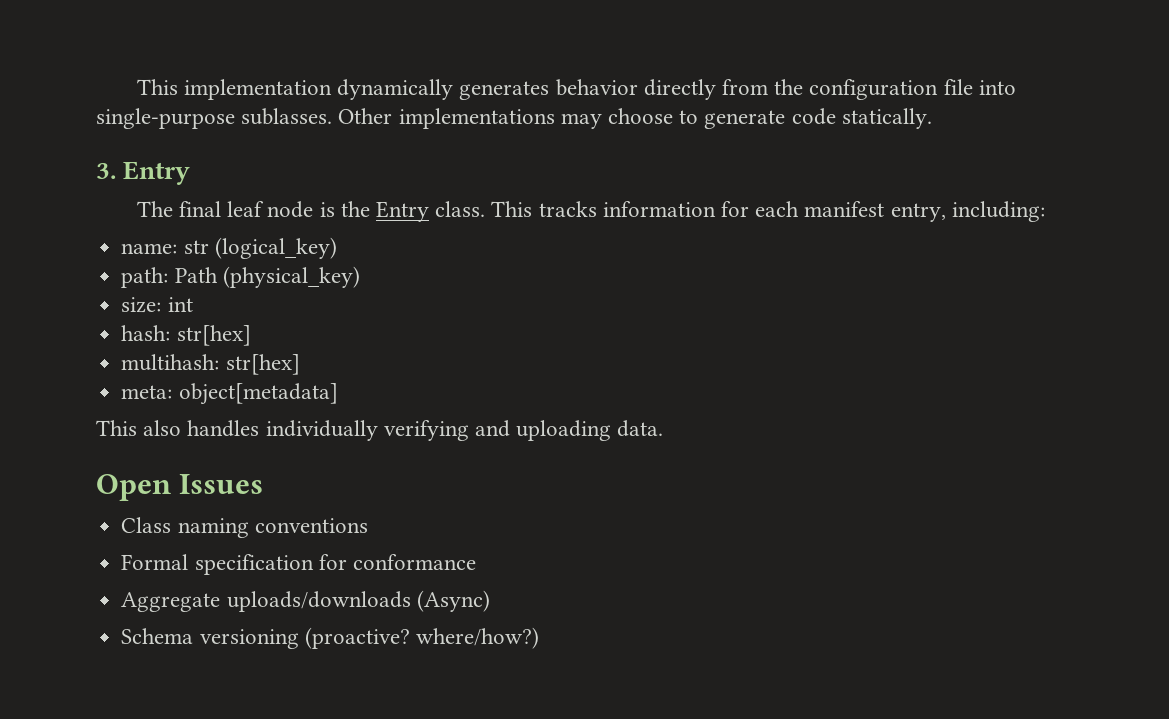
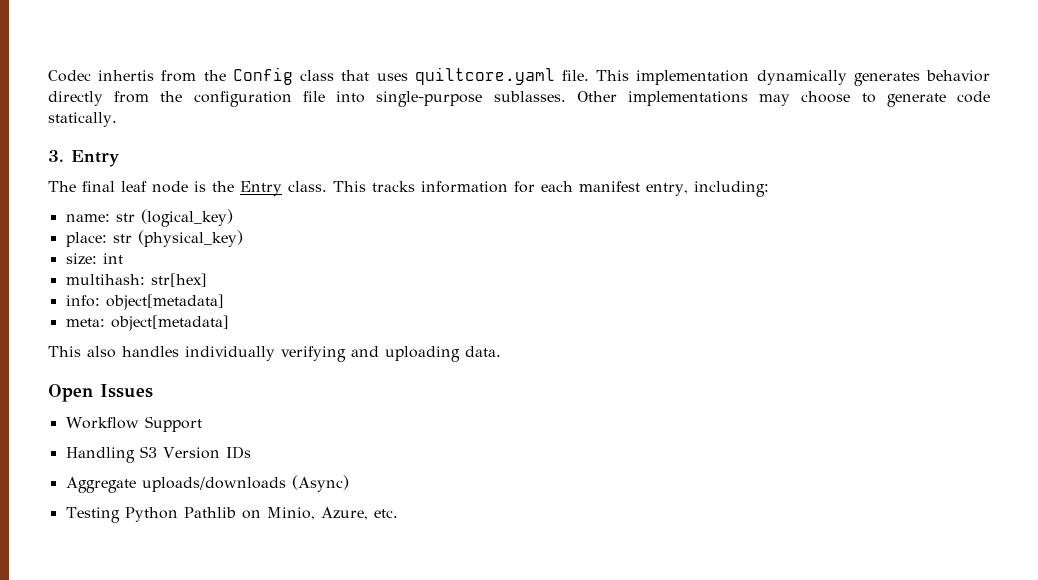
(136, 87) none -> [48,67,589,85] Codec inhertis from the Config class that uses quiltcore.yaml file.
[121,267,218,288] path: Path -> [65,232,132,247] place: str
[121,325,251,346] [121,354,300,375] hash: str[hex] // multihash: str[hex] -> [65,273,207,287] [65,294,224,310] multihash: str[hex] // info: object[metadata]
[121,517,368,538] [121,554,476,575] [121,590,490,612] [121,627,539,649] Class naming conventions // Formal specification for conformance // Aggregate uploads/downloads (Async) // Schema versioning (proactive? where/how?) -> [65,416,202,432] [65,446,251,463] [65,475,349,493] [65,507,398,523] Workflow Support // Handling S3 Version IDs // Aggregate uploads/downloads (Async) // Testing Python Pathlib on Minio, Azure, etc.

